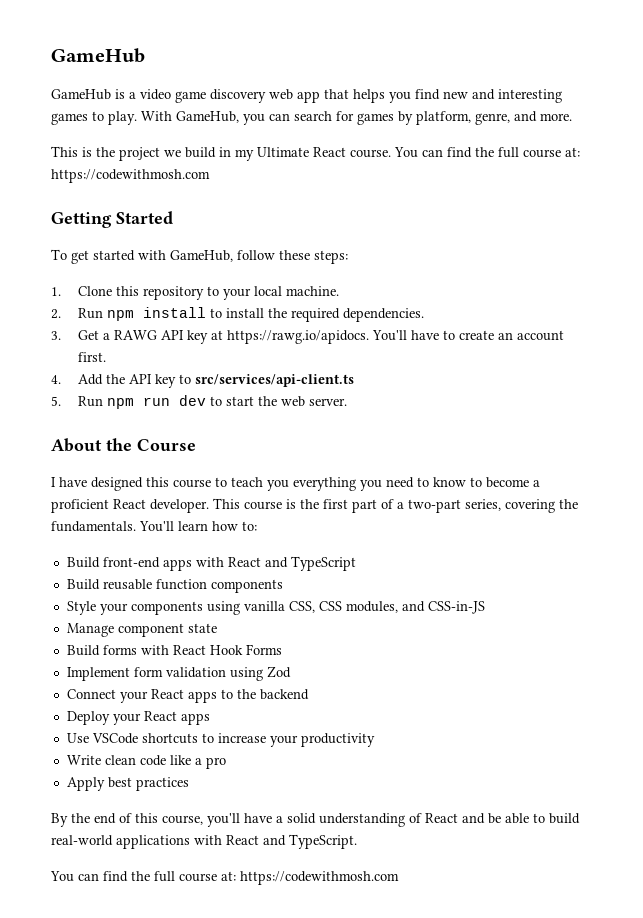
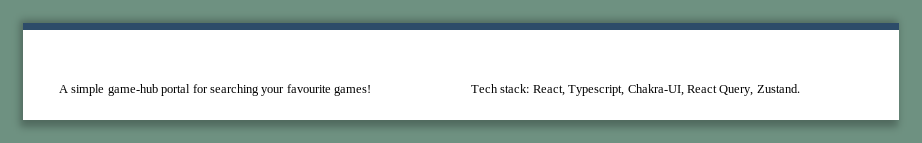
[51,48,145,63] [51,89,562,103] [51,111,572,125] [51,146,580,161] [51,169,210,183] [51,211,173,228] [51,249,348,264] [51,286,340,300] [51,307,425,322] [51,330,565,344] [78,352,107,362] [51,374,355,388] [51,395,348,409] [51,438,196,452] [51,477,540,491] [51,498,578,513] [51,521,257,532] [66,556,356,571] [66,579,283,593] [66,601,485,615] [66,623,217,637] [66,644,282,656] [66,666,291,681] [66,689,309,703] [66,711,210,725] [66,733,375,747] [66,755,226,769] [66,777,189,791] [51,813,580,827] [51,834,357,849] [50,871,399,885] GameHub // GameHub is a video game discovery web app that helps you find new and interesting games to play. With GameHub, you can search for games by platform, genre, and more. // This is the project we build in my Ultimate React course. You can find the full course at: https://codewithmosh.com // Getting Started // To get started with GameHub, follow these steps: // 1. Clone this repository to your local machine. // 2. Run npm install to install the required dependencies. // 3. Get a RAWG API key at https://rawg.io/apidocs. You'll have to create an account first. // 4. Add the API key to src/services/api-client.ts // 5. Run npm run dev to start the web server. // About the Course // I have designed this course to teach you everything you need to know to become a proficient React developer. This course is the first part of a two-part series, covering the fundamentals. You'll learn how to: // Build front-end apps with React and TypeScript // Build reusable function components // Style your components using vanilla CSS, CSS modules, and CSS-in-JS // Manage component state // Build forms with React Hook Forms // Implement form validation using Zod // Connect your React apps to the backend // Deploy your React apps // Use VSCode shortcuts to increase your productivity // Write clean code like a pro // Apply best practices // By the end of this course, you'll have a solid understanding of React and be able to build real-world applications with React and TypeScript. // You can find the full course at: https://codewithmosh.com -> [59,84,371,96] [471,84,800,96] A simple game-hub portal for searching your favourite games! // Tech stack: React, Typescript, Chakra-UI, React Query, Zustand.

